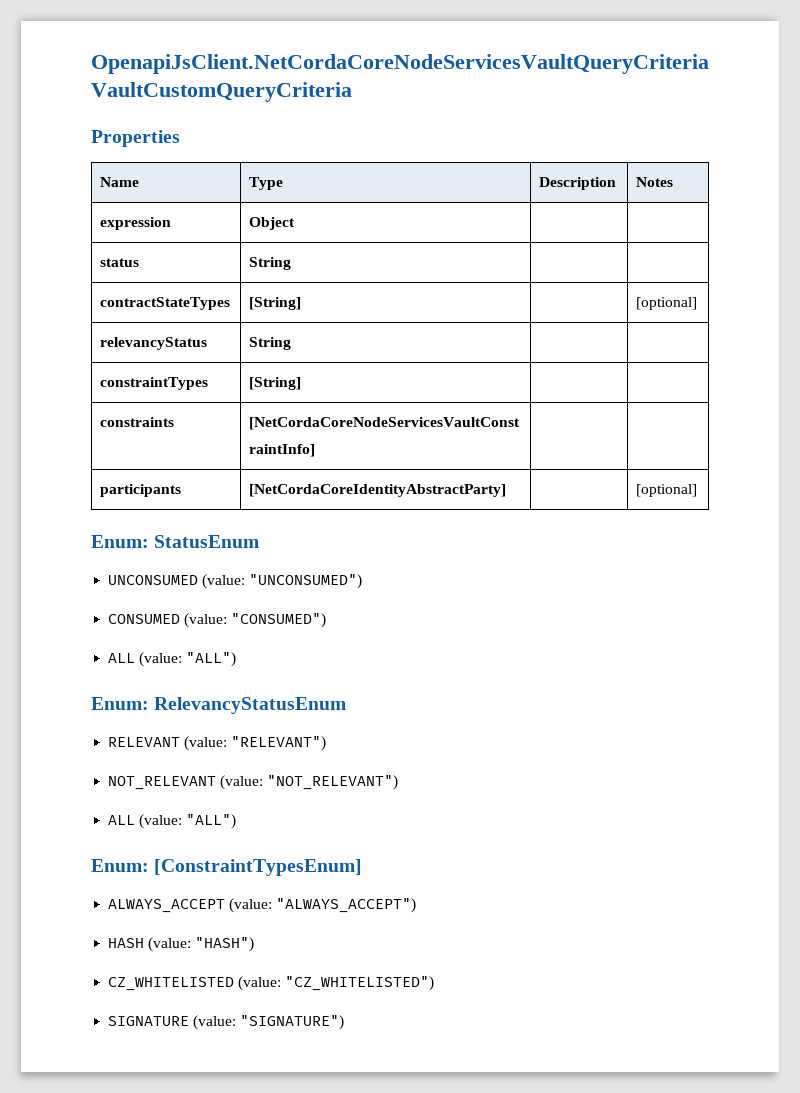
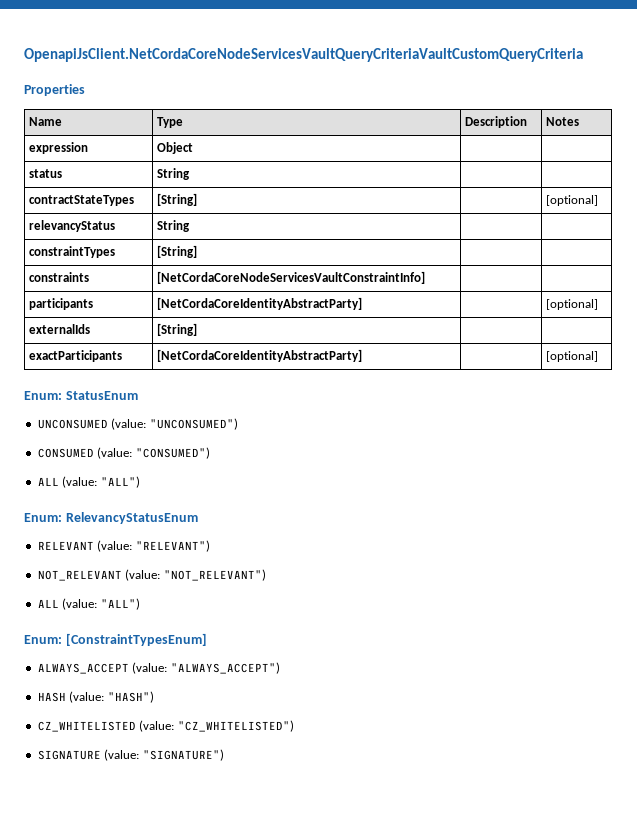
(698, 490) none -> [29,324,91,334] [157,323,198,336] [29,350,123,362] [157,349,363,362] [546,351,599,362] // externalIds | [String] | | // exactParticipants | [NetCordaCoreIdentityAbstractParty] | | [optional]

